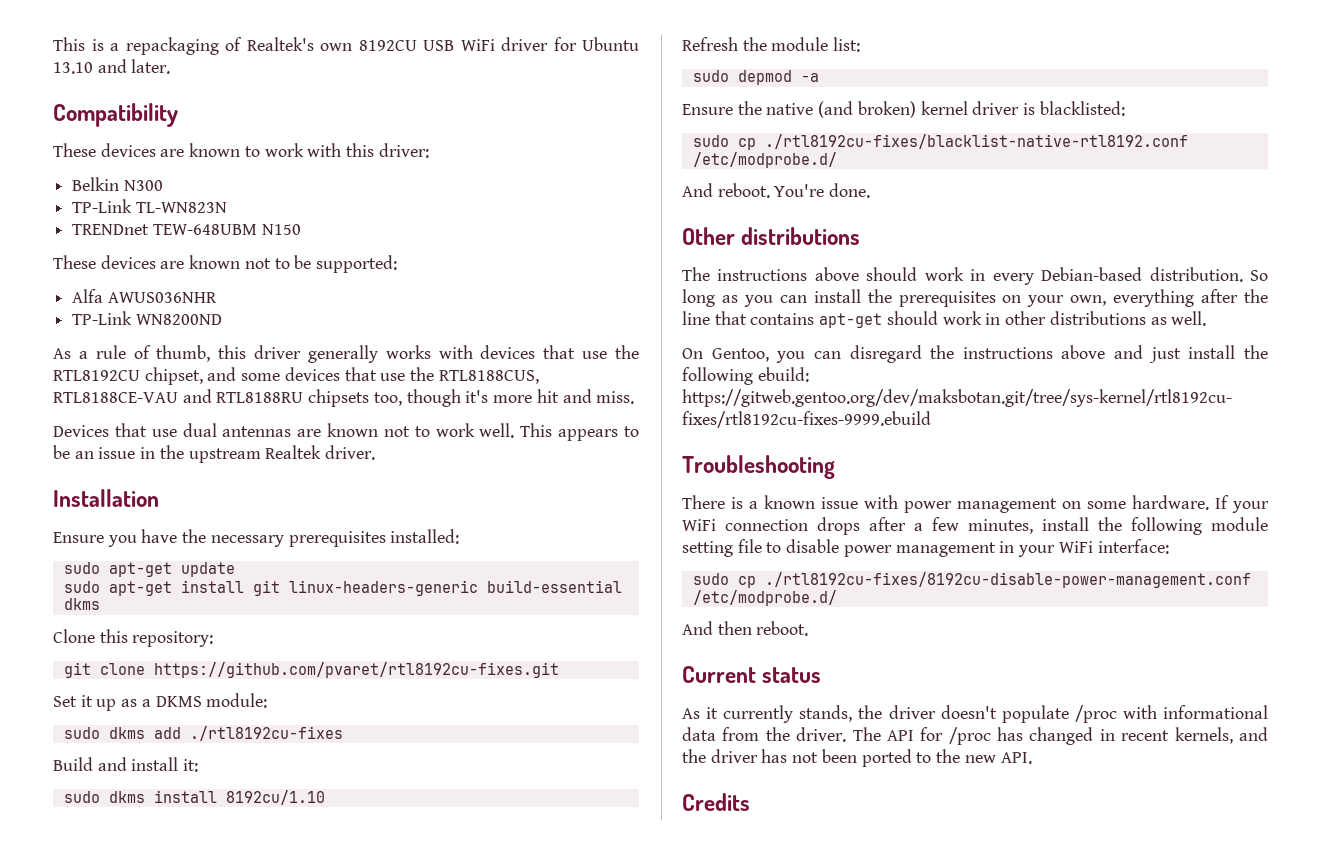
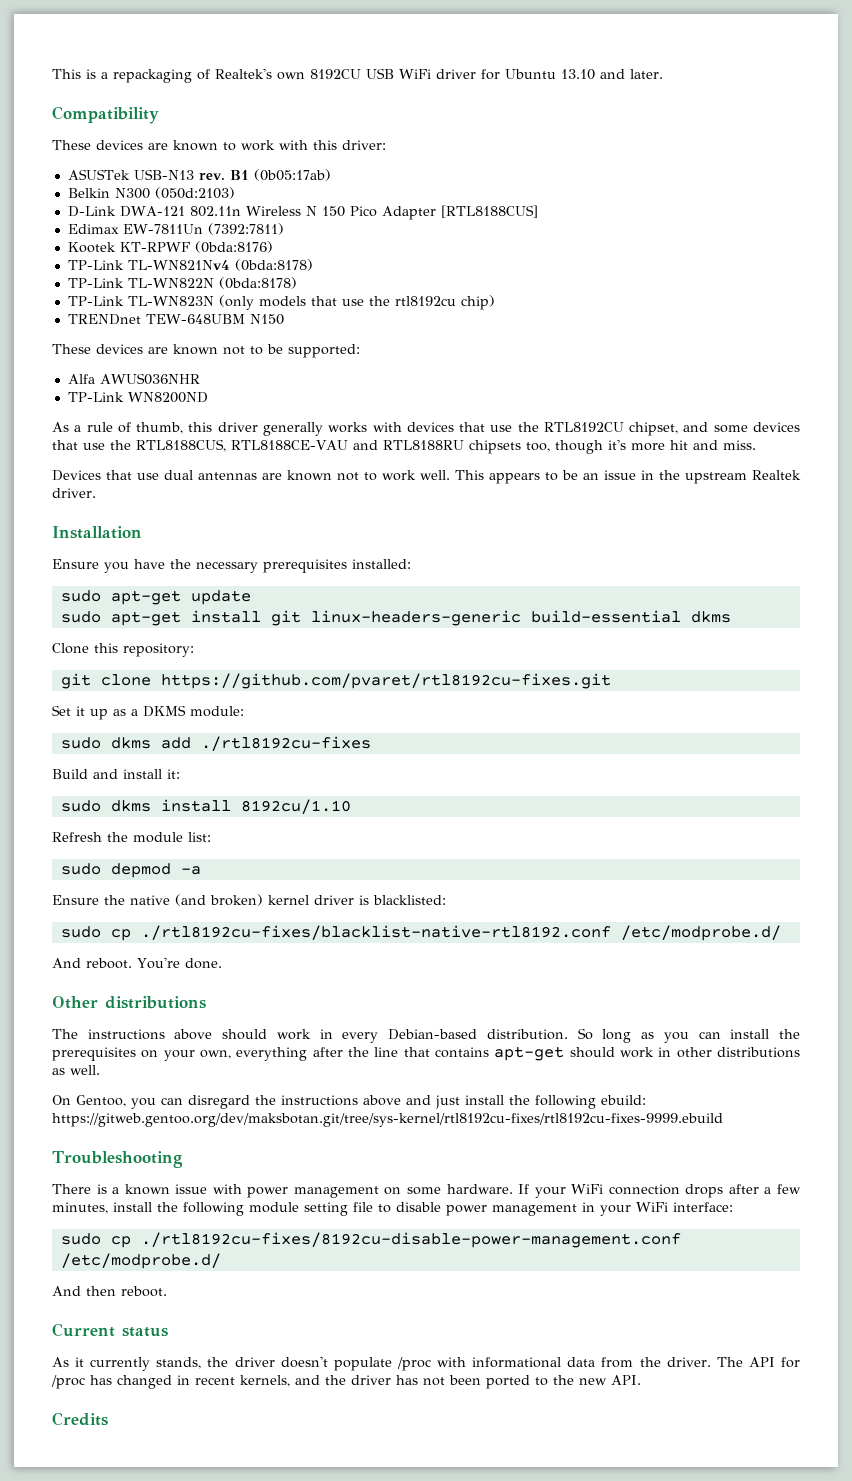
[72,177,163,191] [72,199,227,213] Belkin N300 // TP-Link TL-WN823N -> [67,169,331,181] [67,187,235,199] [67,205,538,220] [67,223,284,235] [67,241,273,253] [67,259,313,271] [67,277,297,289] [67,295,495,310] ASUSTek USB-N13 rev. B1 (0b05:17ab) // Belkin N300 (050d:2103) // D-Link DWA-121 802.11n Wireless N 150 Pico Adapter [RTL8188CUS] // Edimax EW-7811Un (7392:7811) // Kootek KT-RPWF (0bda:8176) // TP-Link TL-WN821Nv4 (0bda:8178) // TP-Link TL-WN822N (0bda:8178) // TP-Link TL-WN823N (only models that use the rtl8192cu chip)

